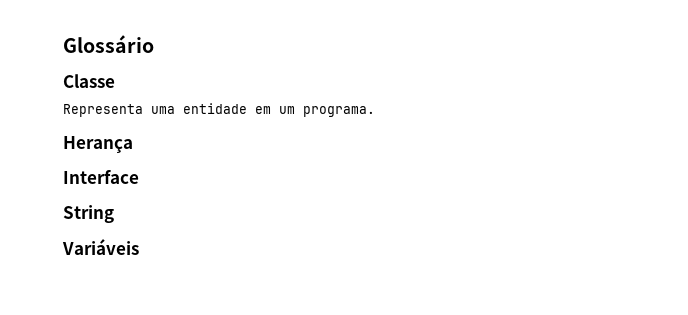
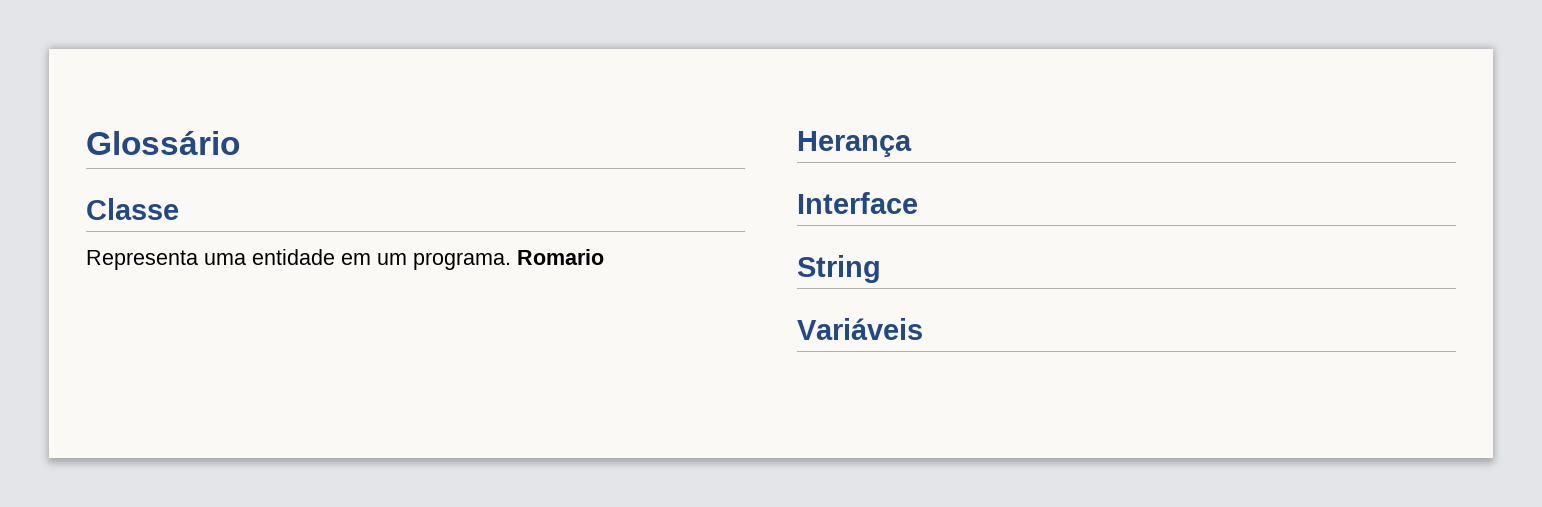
(375, 111) none -> [517,249,604,265] Romario

